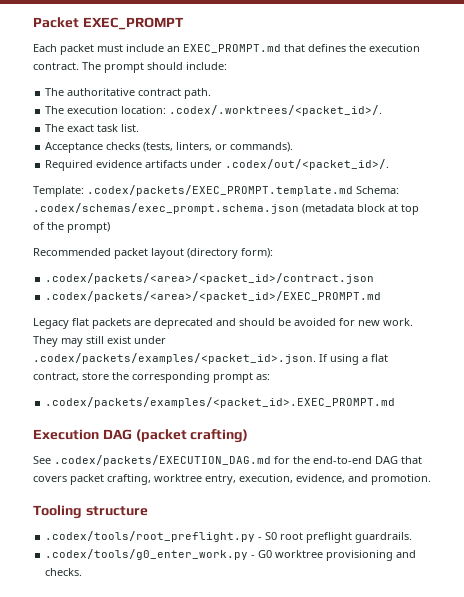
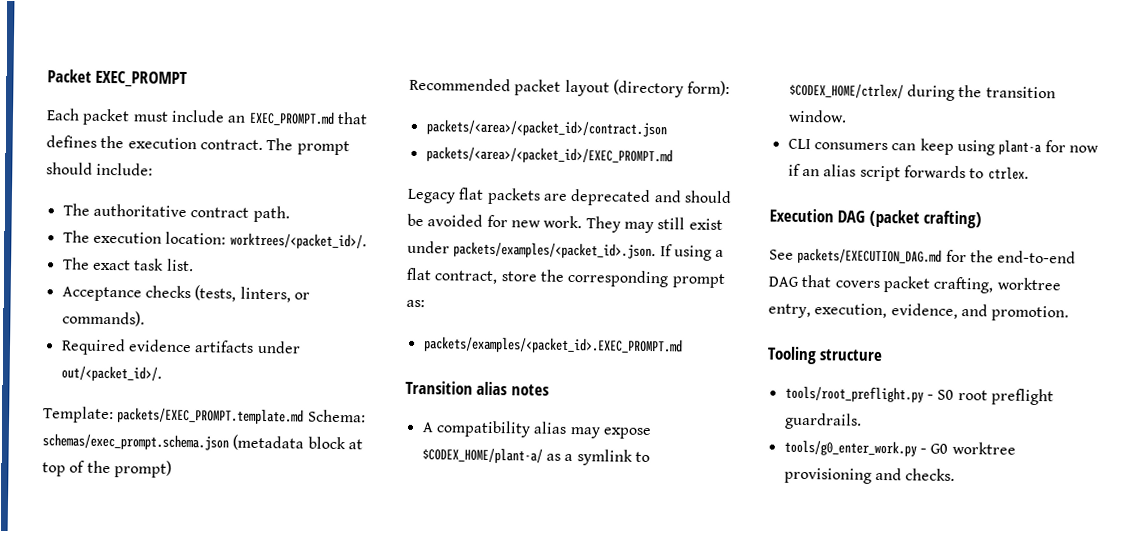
[169,105,383,116] .codex/.worktrees/<packet_id>/. -> [229,232,367,250] worktrees/<packet_id>/.
[225,159,390,170] .codex/out/<packet_id>/. -> [60,365,162,382] out/<packet_id>/.
[87,185,399,196] [33,203,299,214] .codex/packets/EXEC_PROMPT.template.md Schema: .codex/schemas/exec_prompt.schema.json -> [117,407,366,425] [42,433,229,451] packets/EXEC_PROMPT.template.md Schema: schemas/exec_prompt.schema.json
[45,273,375,284] [45,291,382,302] .codex/packets/<area>/<packet_id>/contract.json // .codex/packets/<area>/<packet_id>/EXEC_PROMPT.md -> [425,119,667,138] [425,146,673,165] packets/<area>/<packet_id>/contract.json // packets/<area>/<packet_id>/EXEC_PROMPT.md
[33,353,316,364] .codex/packets/examples/<packet_id>.json. -> [453,241,657,260] packets/examples/<packet_id>.json.
[45,397,396,408] .codex/packets/examples/<packet_id>.EXEC_PROMPT.md -> [422,336,683,355] [405,380,549,396] [421,420,652,440] [421,447,650,466] [788,82,1056,101] [787,109,847,123] [787,138,1099,156] [787,163,1029,182] packets/examples/<packet_id>.EXEC_PROMPT.md // Transition alias notes // A compatibility alias may expose $CODEX_HOME/plant-a/ as a symlink to $CODEX_HOME/ctrlex/ during the transition window. // CLI consumers can keep using plant-a for now if an alias script forwards to ctrlex.
[54,455,271,466] .codex/packets/EXECUTION_DAG.md -> [797,247,943,265] packets/EXECUTION_DAG.md
[45,531,256,542] .codex/tools/root_preflight.py -> [784,385,924,403] tools/root_preflight.py
[45,549,249,560] .codex/tools/g0_enter_work.py -> [783,439,917,457] tools/g0_enter_work.py

